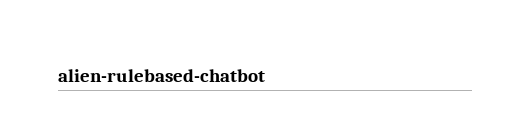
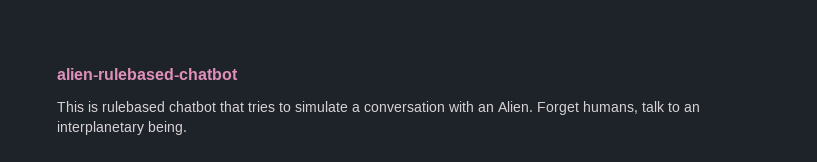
(265, 75) none -> [57,101,700,115] [57,121,187,135] // This is rulebased chatbot that tries to simulate a conversation with an Alien. Forget humans, talk to an interplanetary being.

